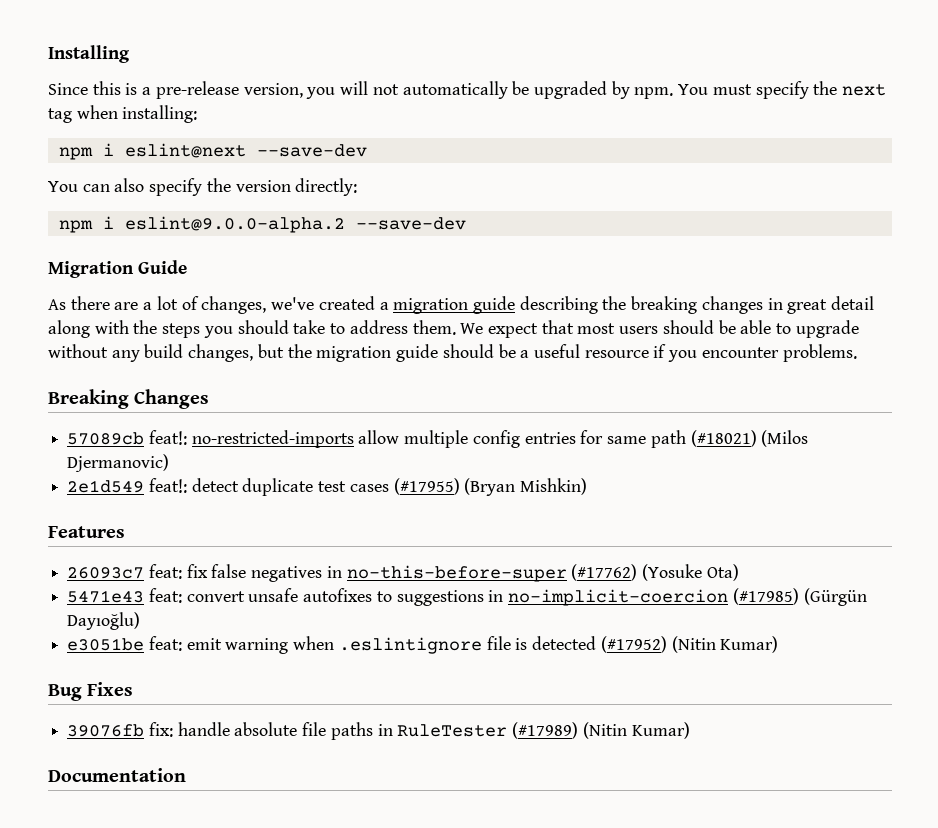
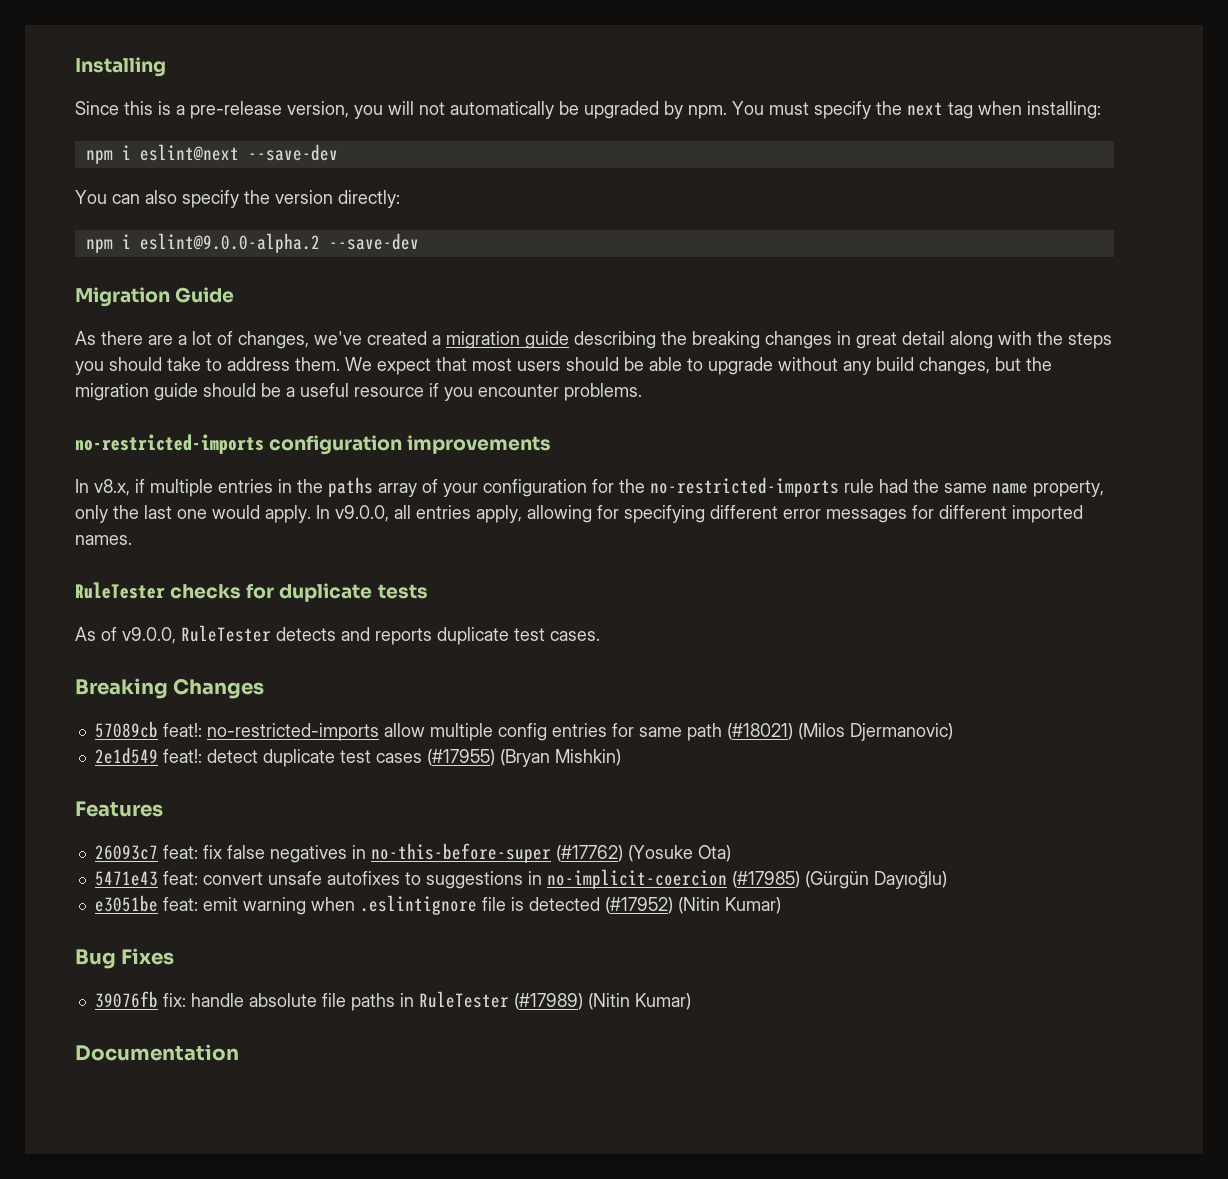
(857, 353) none -> [75,434,552,455] [75,477,1104,497] [75,505,1083,523] [75,535,132,545] [75,582,428,602] [75,625,600,645] // no-restricted-imports configuration improvements // In v8.x, if multiple entries in the paths array of your configuration for the no-restricted-imports rule had the same name property, only the last one would apply. In v9.0.0, all entries apply, allowing for specifying different error messages for different imported names. // RuleTester checks for duplicate tests // As of v9.0.0, RuleTester detects and reports duplicate test cases.

